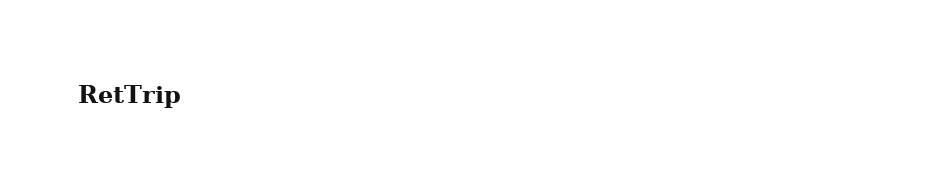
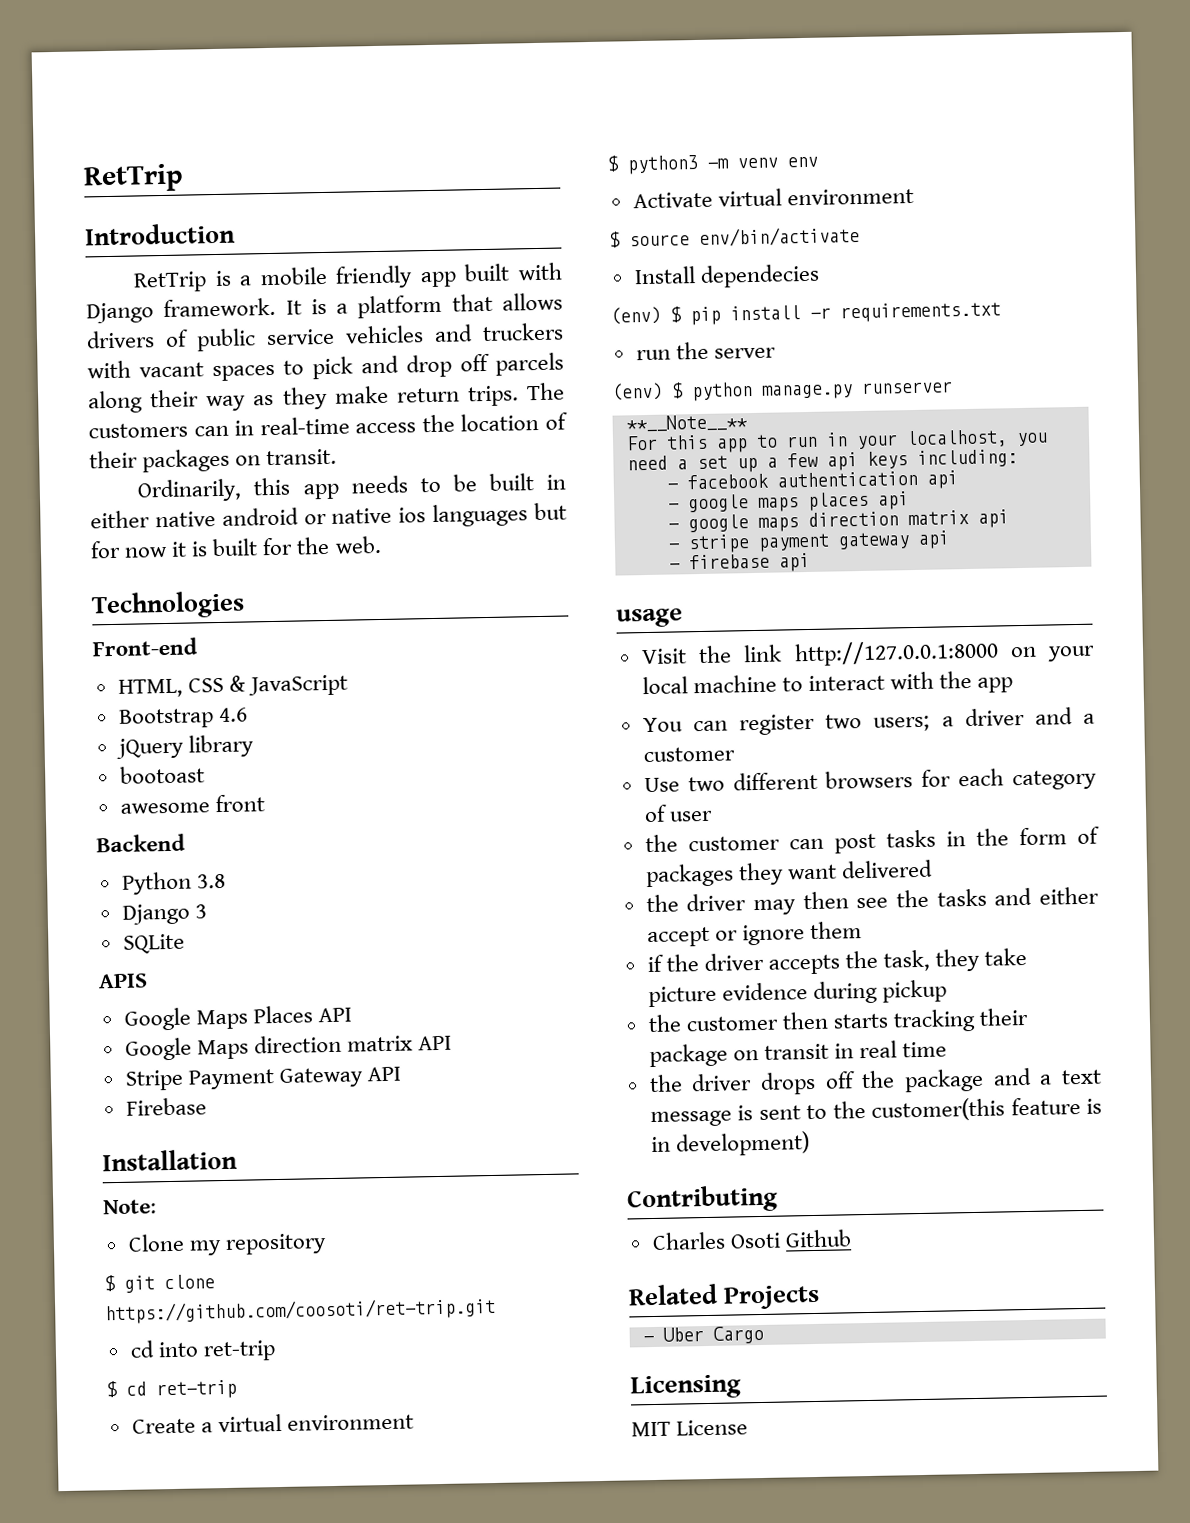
[78,85,181,108] RetTrip -> [83,163,184,193] [84,222,236,246] [133,262,562,293] [86,292,563,324] [86,322,564,352] [87,352,564,382] [88,382,565,414] [88,412,568,439] [89,448,338,473] [137,473,567,503] [90,502,567,529] [90,535,382,559] [91,590,245,620] [92,637,198,657] [117,674,348,698] [117,707,248,729] [115,734,254,759] [119,765,205,784] [119,794,265,814] [96,833,186,853] [120,871,226,895] [121,903,207,925] [122,933,185,954] [98,973,148,989] [123,1005,352,1031] [124,1034,453,1061] [124,1066,401,1091] [125,1097,207,1116] [102,1148,238,1172] [103,1199,157,1215] [127,1233,327,1256] [104,1274,215,1293] [105,1296,496,1325] [129,1340,276,1362] [106,1379,237,1400] [131,1413,414,1434] [607,154,818,175] [632,187,914,209] [609,225,860,248] [633,263,820,288] [610,301,1001,326] [635,341,776,361] [611,381,953,402] [625,414,748,433] [625,429,1048,453] [626,449,1018,473] [666,470,958,490] [667,491,909,513] [667,509,1009,533] [667,530,950,554] [668,552,810,572] [616,608,683,628] [640,639,1095,667] [641,670,1014,695] [642,707,1095,736] [642,746,736,763] [643,768,1097,793] [643,804,713,823] [644,826,1100,854] [644,859,933,888] [645,886,1099,916] [646,921,862,948] [646,947,1028,975] [647,979,947,1008] [647,1007,1029,1033] [648,1040,948,1068] [648,1067,1102,1095] [649,1096,1102,1128] [650,1131,810,1157] [626,1184,778,1214] [651,1229,852,1251] [628,1283,821,1310] [642,1325,764,1344] [630,1374,741,1400] [631,1419,749,1437] RetTrip // Introduction // RetTrip is a mobile friendly app built with Django framework. It is a platform that allows drivers of public service vehicles and truckers with vacant spaces to pick and drop off parcels along their way as they make return trips. The customers can in real-time access the location of their packages on transit. // Ordinarily, this app needs to be built in either native android or native ios languages but for now it is built for the web. // Technologies // Front-end // HTML, CSS & JavaScript // Bootstrap 4.6 // jQuery library // bootoast // awesome front // Backend // Python 3.8 // Django 3 // SQLite // APIS // Google Maps Places API // Google Maps direction matrix API // Stripe Payment Gateway API // Firebase // Installation // Note: // Clone my repository // $ git clone https://github.com/coosoti/ret-trip.git // cd into ret-trip // $ cd ret-trip // Create a virtual environment // $ python3 -m venv env // Activate virtual environment // $ source env/bin/activate // Install dependecies // (env) $ pip install -r requirements.txt // run the server // (env) $ python manage.py runserver // **__Note__** // For this app to run in your localhost, you need a set up a few api keys including: // - facebook authentication api // - google maps places api // - google maps direction matrix api // - stripe payment gateway api // - firebase api // usage // Visit the link http://127.0.0.1:8000 on your local machine to interact with the app // You can register two users; a driver and a customer // Use two different browsers for each category of user // the customer can post tasks in the form of packages they want delivered // the driver may then see the tasks and either accept or ignore them // if the driver accepts the task, they take picture evidence during pickup // the customer then starts tracking their package on transit in real time // the driver drops off the package and a text message is sent to the customer(this feature is in development) // Contributing // Charles Osoti Github // Related Projects // - Uber Cargo // Licensing // MIT License

